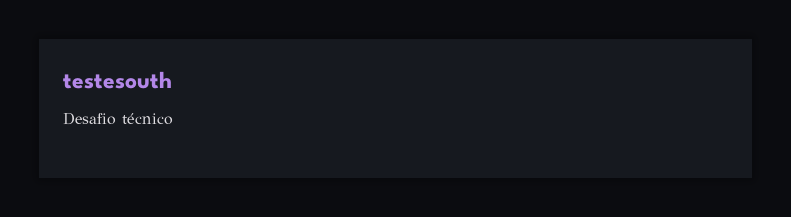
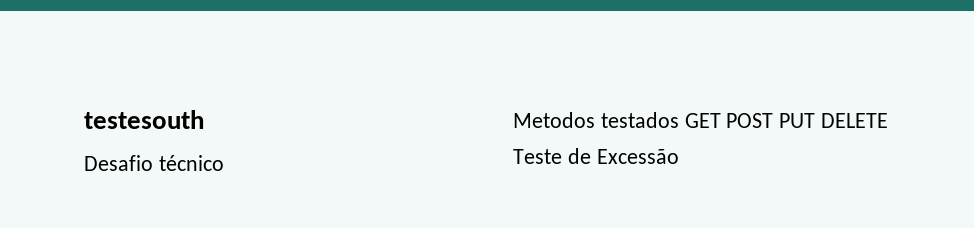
(173, 119) none -> [513,112,889,128] [513,148,679,164] // Metodos testados GET POST PUT DELETE Teste de Excessão

